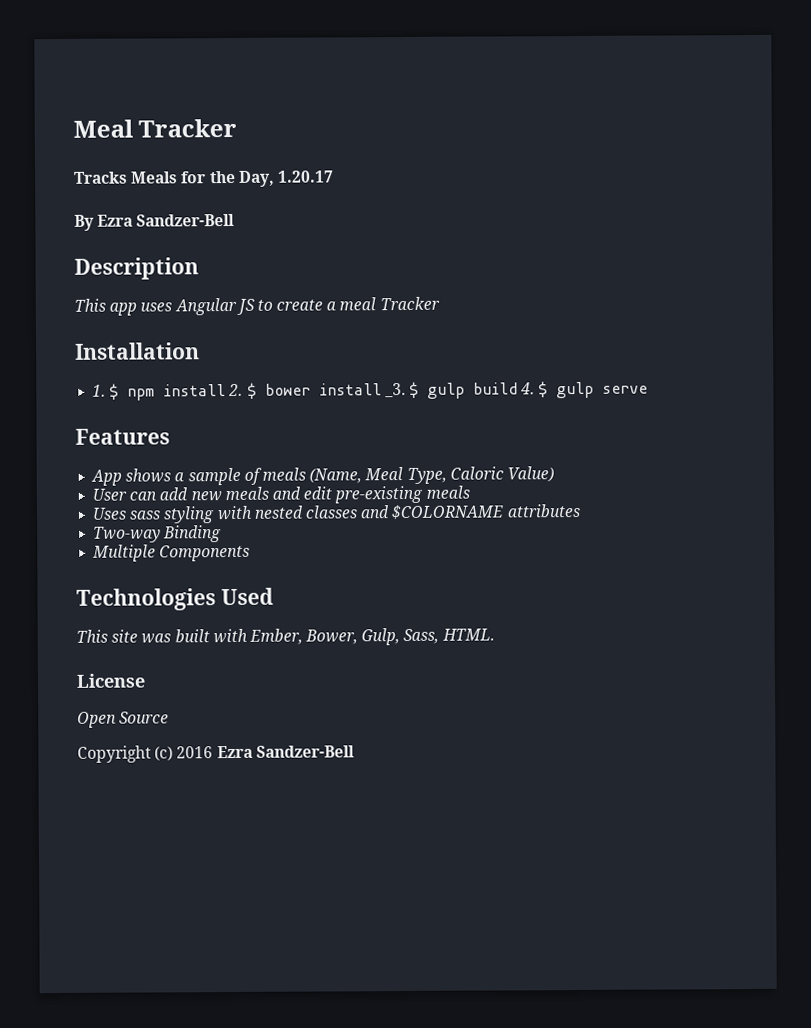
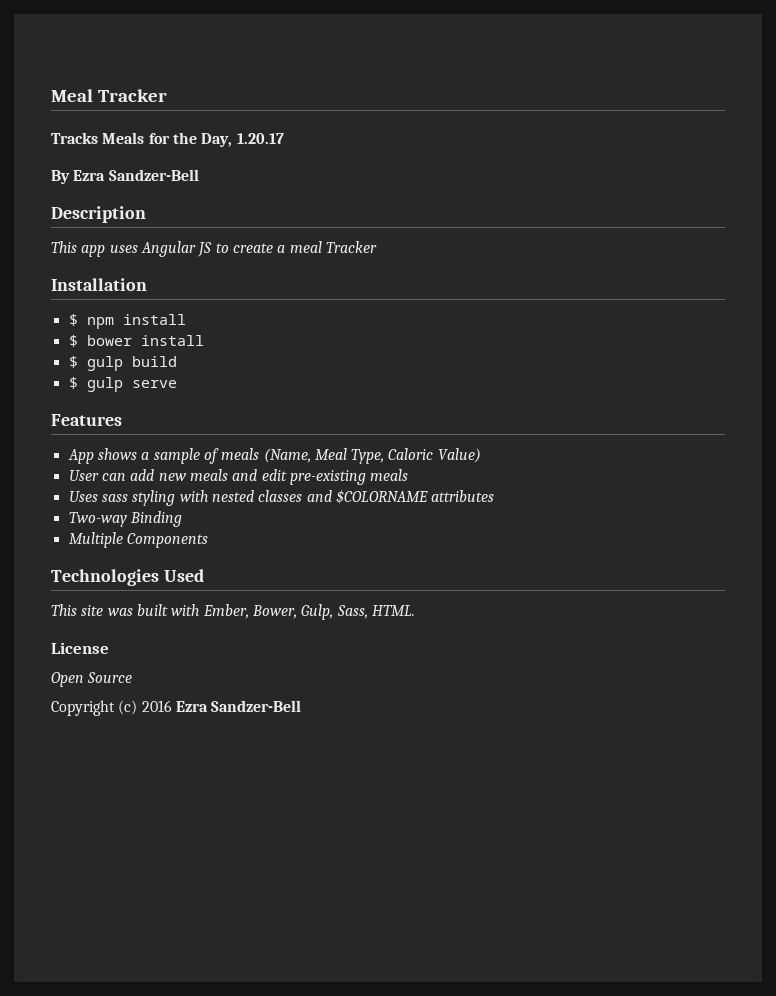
[92,384,107,397] 1. -> (147, 284) none
[228,383,244,397] 2. -> (186, 319) //
[383,382,406,398] _3. -> (204, 340) //
[520,382,536,395] 4. -> (177, 361) //

